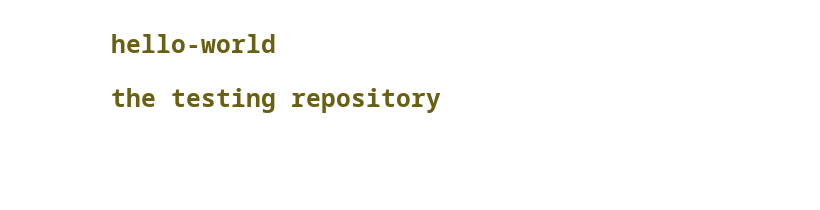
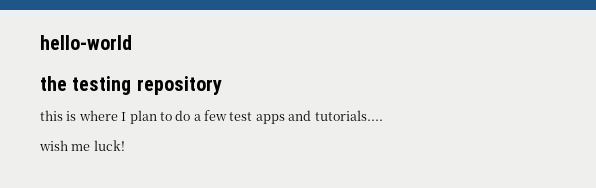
(441, 100) none -> [40,110,383,124] [39,140,125,151] // this is where I plan to do a few test apps and tutorials.... // wish me luck!

